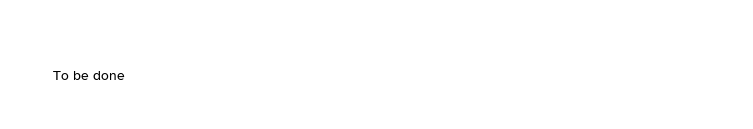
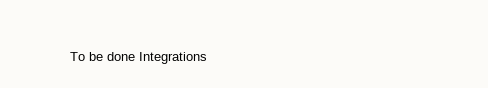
(125, 75) none -> [139,52,207,64] Integrations

